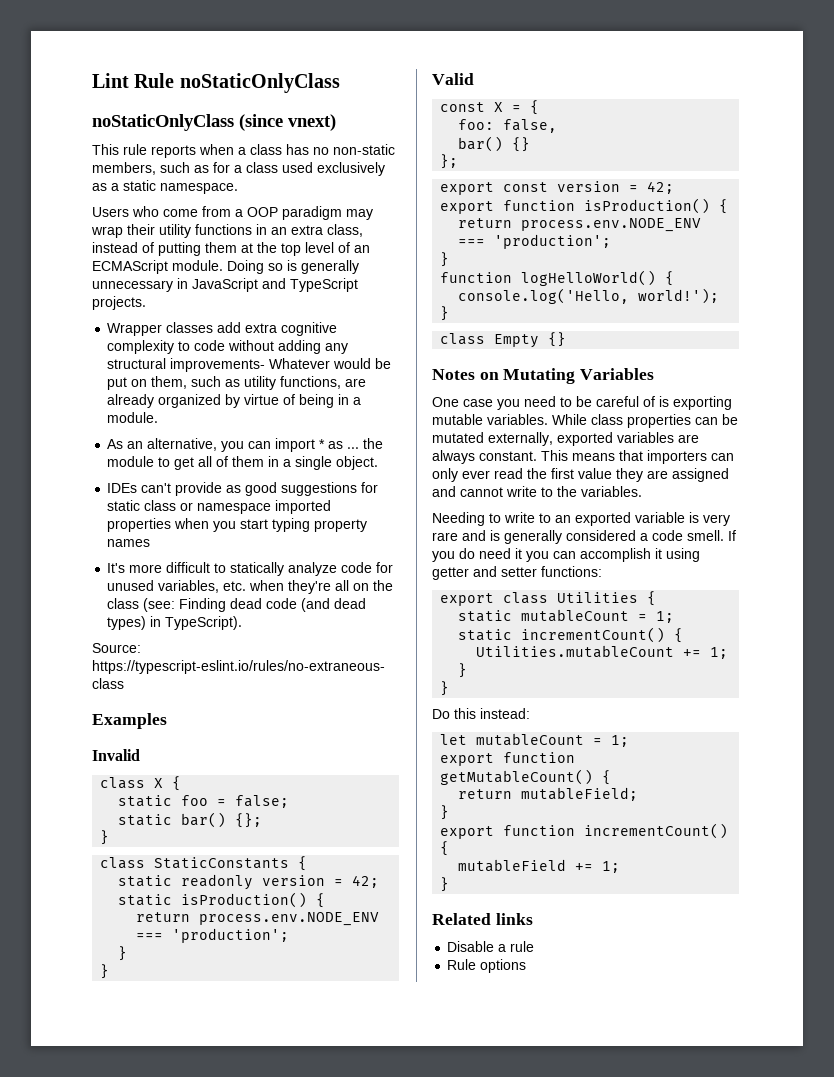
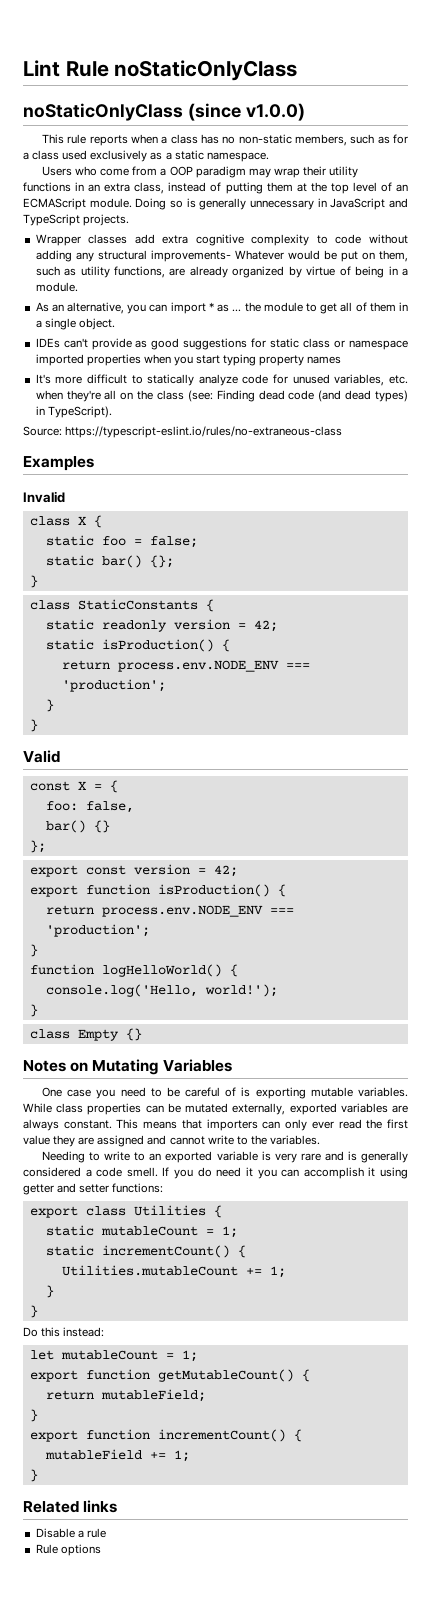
[288,114,336,131] vnext) -> [245,103,305,121] v1.0.0)

